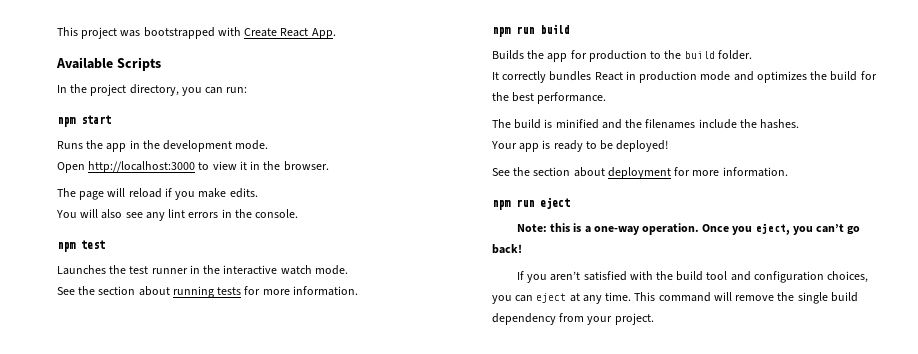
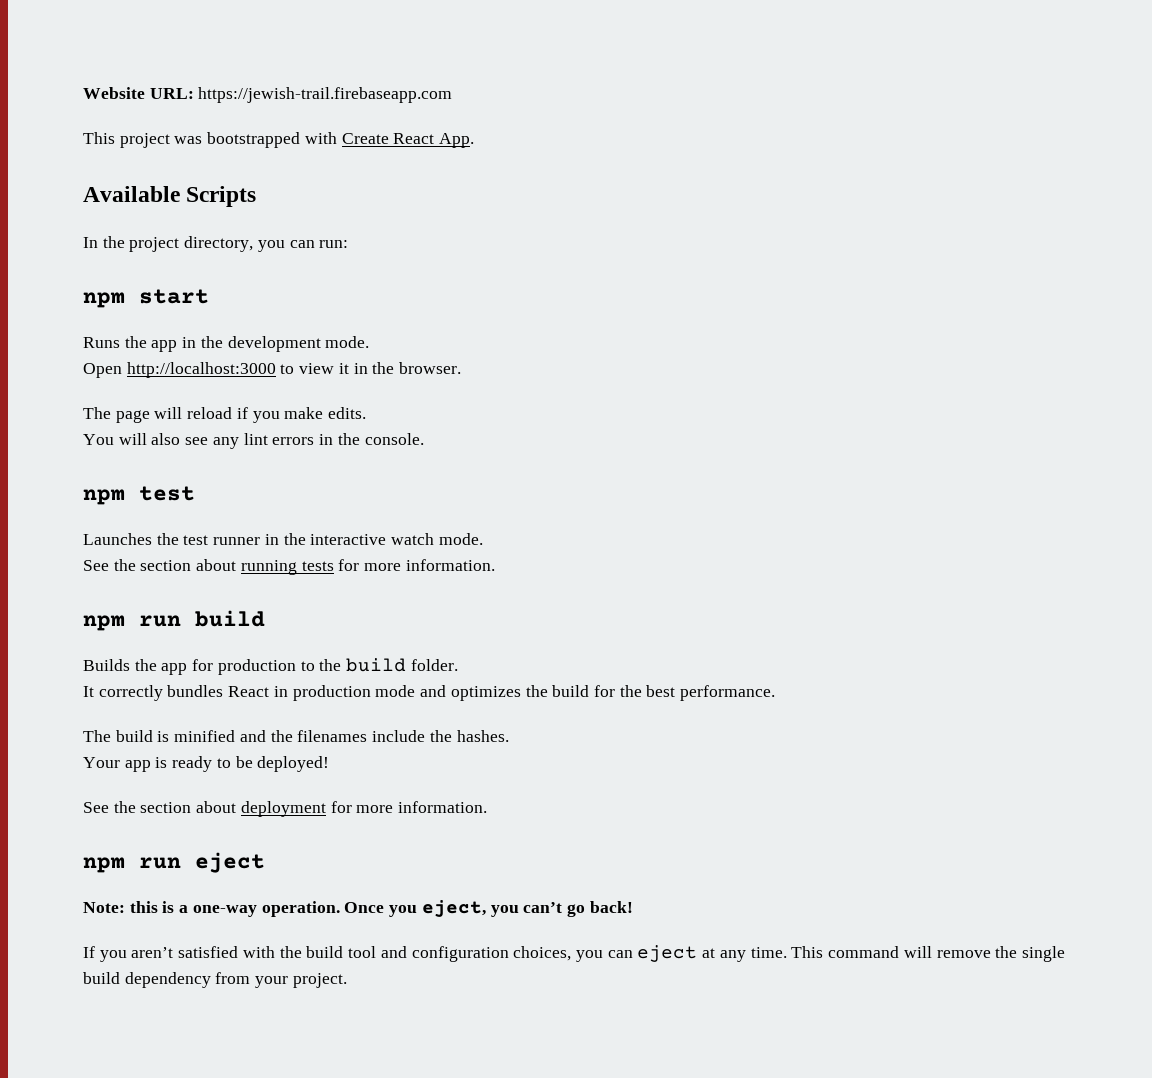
(57, 31) none -> [83,87,453,103] Website URL: https://jewish-trail.firebaseapp.com //

